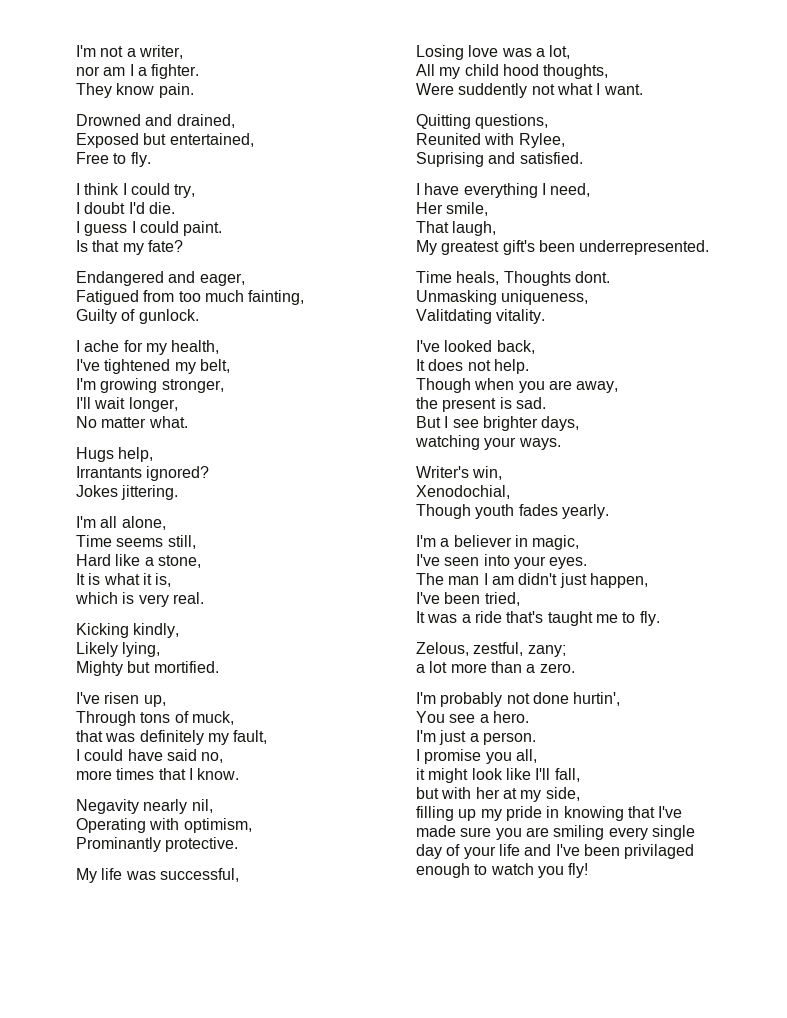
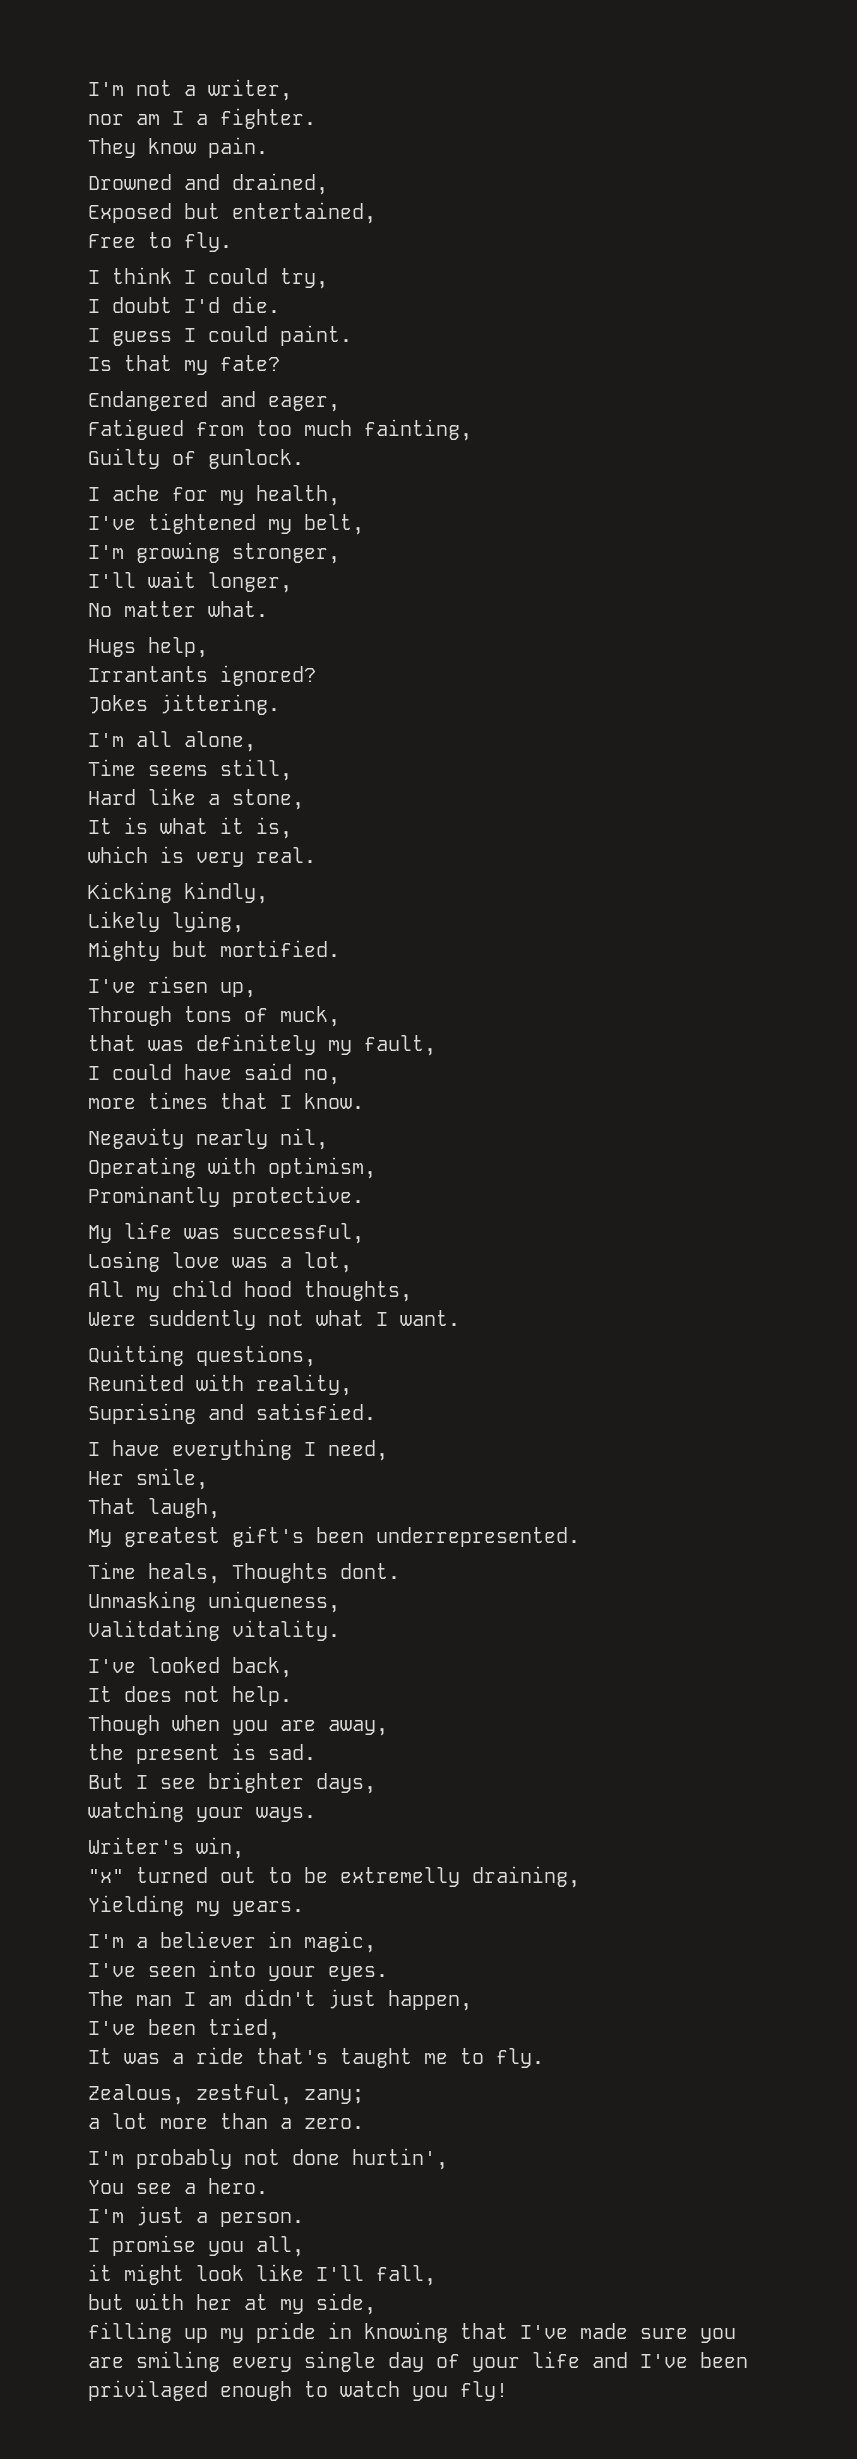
[518,133,565,148] Rylee, -> [256,1374,352,1396] reality,
[416,485,510,499] [416,504,609,519] Xenodochial, // Though youth fades yearly. -> [88,1866,580,1888] [88,1895,304,1916] "x" turned out to be extremelly draining, // Yielding my years.
[416,642,469,656] Zelous, -> [88,2084,184,2105] Zealous,

